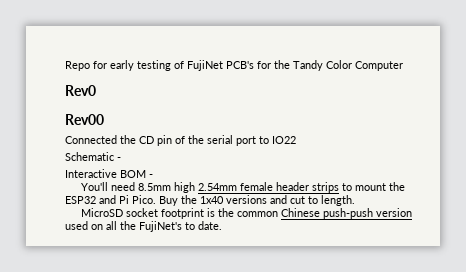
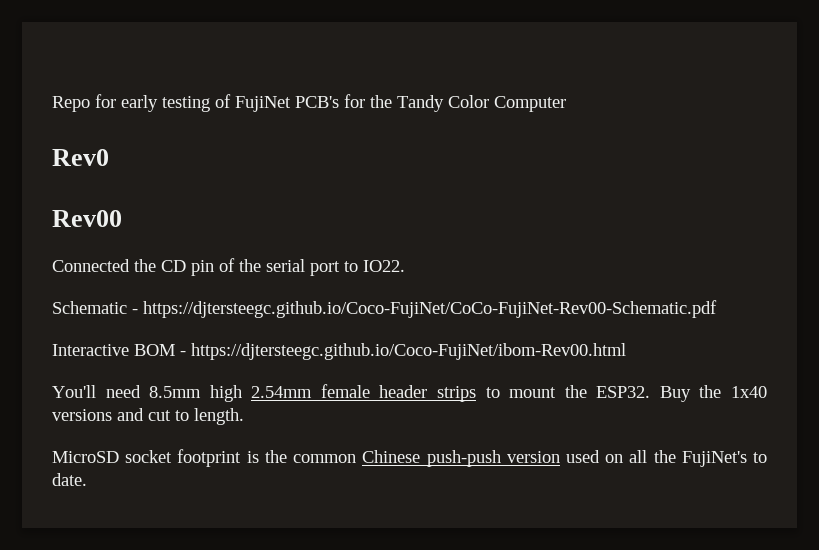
[272,136,296,144] IO22 -> [363,260,405,272] IO22.
(121, 159) none -> [143,300,717,318] https://djtersteegc.github.io/Coco-FujiNet/CoCo-FujiNet-Rev00-Schematic.pdf
(153, 176) none -> [191,343,626,360] https://djtersteegc.github.io/Coco-FujiNet/ibom-Rev00.html
[65,195,156,204] ESP32 and Pi Pico. -> [596,386,651,398] ESP32.

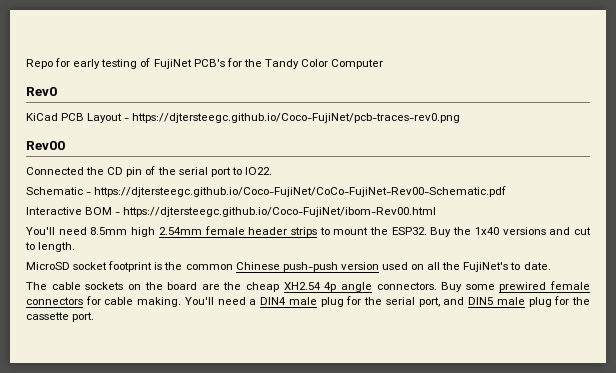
(109, 157) none -> [26,113,461,123] // KiCad PCB Layout - https://djtersteegc.github.io/Coco-FujiNet/pcb-traces-rev0.png
(87, 479) none -> [26,281,590,292] [26,296,591,307] [26,312,95,322] // The cable sockets on the board are the cheap XH2.54 4p angle connectors. Buy some prewired female connectors for cable making. You'll need a DIN4 male plug for the serial port, and DIN5 male plug for the cassette port.

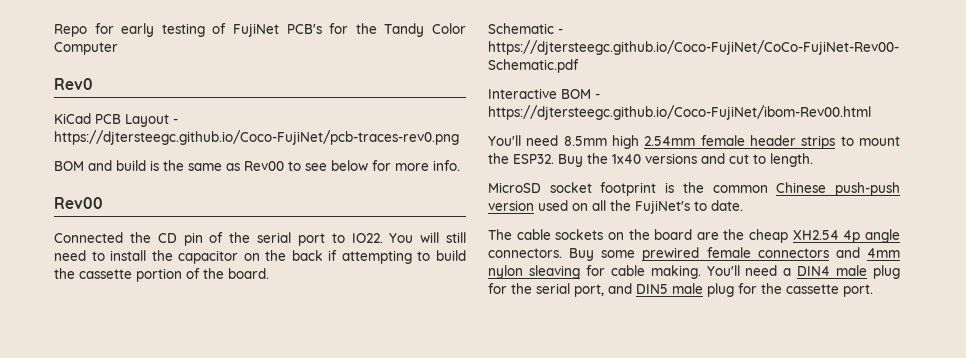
(461, 118) none -> [54,160,460,171] // BOM and build is the same as Rev00 to see below for more info.
(272, 171) none -> [389,232,466,243] [54,250,466,264] [54,268,269,282] You will still need to install the capacitor on the back if attempting to build the cassette portion of the board.
(83, 301) none -> [835,247,900,258] [488,265,580,279] and 4mm nylon sleaving

